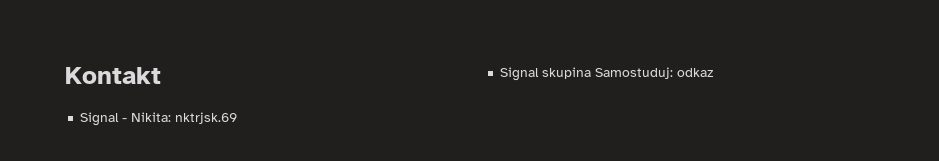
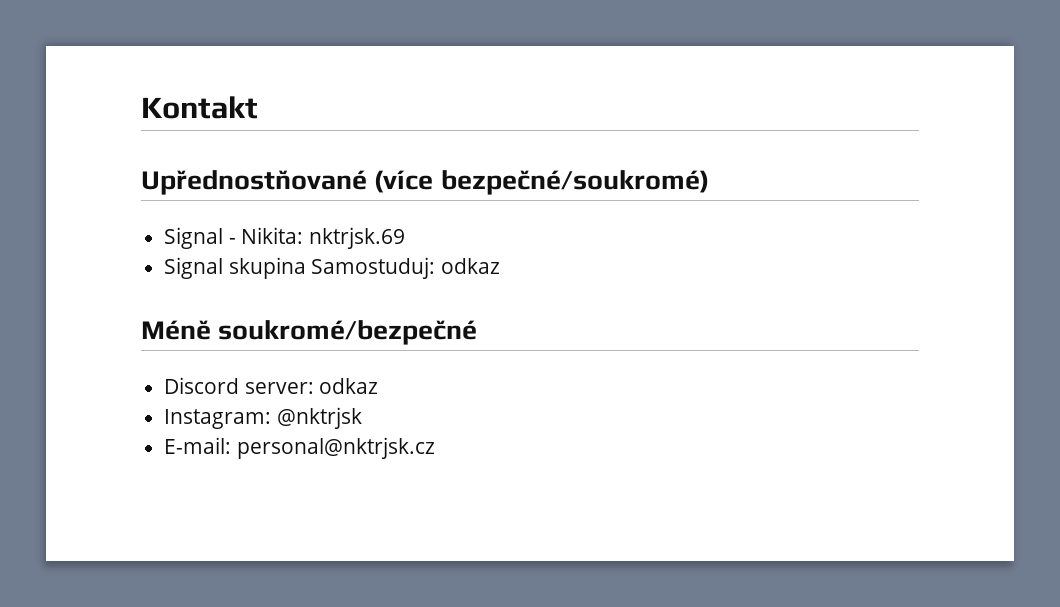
(161, 75) none -> [141,170,709,195] // Upřednostňované (více bezpečné/soukromé)
(715, 72) none -> [141,320,478,345] [164,377,379,394] [164,407,362,429] [164,437,435,459] // Méně soukromé/bezpečné // Discord server: odkaz // Instagram: @nktrjsk // E-mail: personal@nktrjsk.cz

